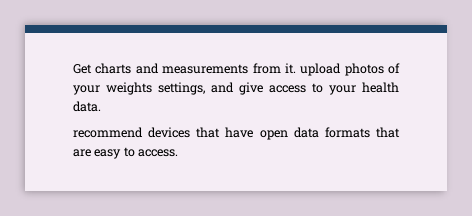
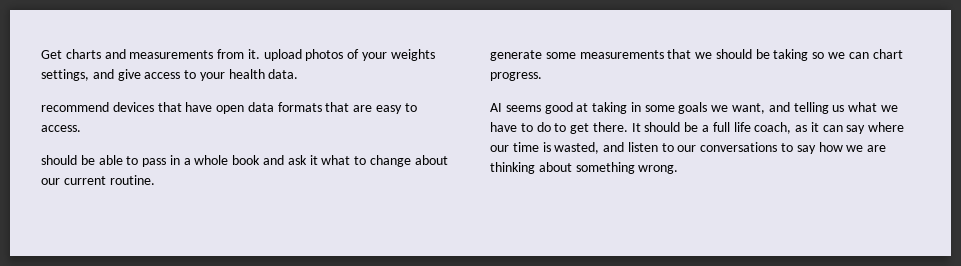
(179, 153) none -> [41,155,448,167] [41,175,155,185] [490,49,903,61] [490,72,542,81] [490,102,898,114] [490,122,905,134] [490,142,887,154] [490,162,679,174] // should be able to pass in a whole book and ask it what to change about our current routine. // generate some measurements that we should be taking so we can chart progress. // AI seems good at taking in some goals we want, and telling us what we have to do to get there. It should be a full life coach, as it can say where our time is wasted, and listen to our conversations to say how we are thinking about something wrong.

